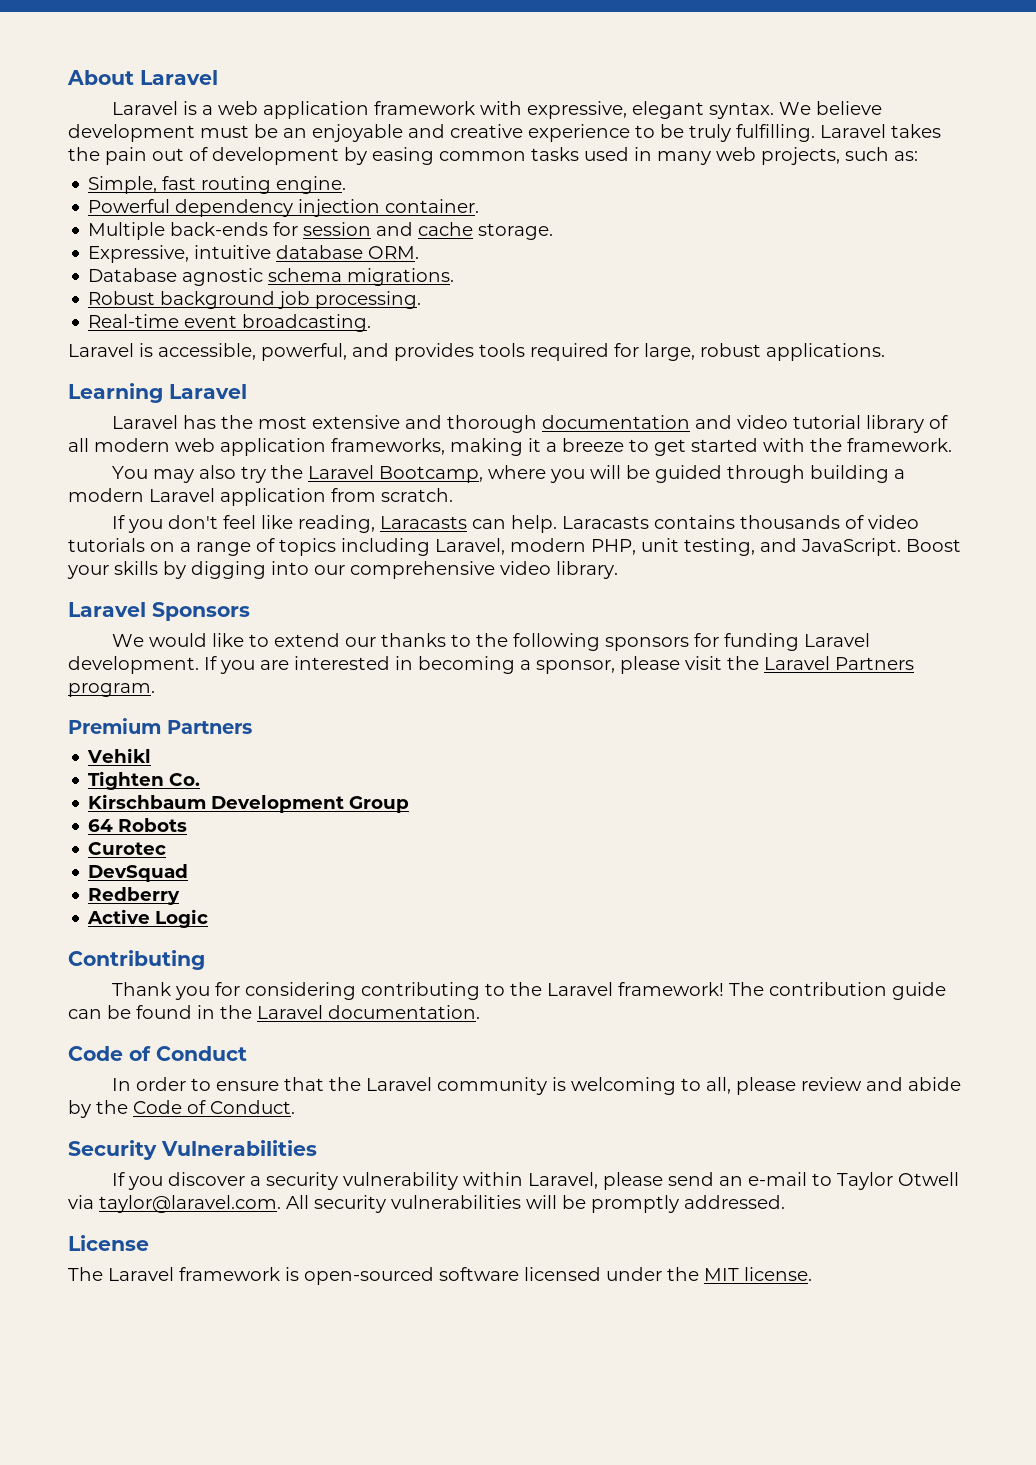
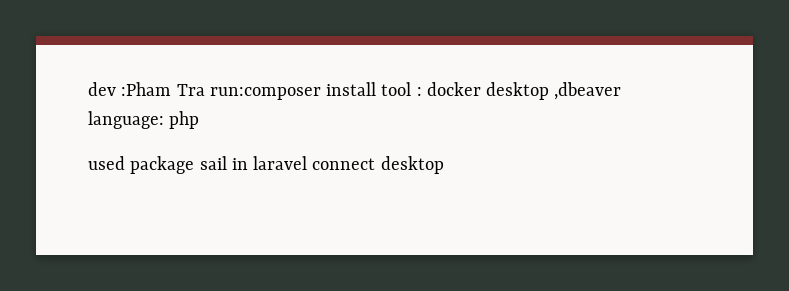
[67,70,218,85] [112,101,883,119] [68,124,941,142] [68,147,918,165] [88,176,347,194] [88,199,480,217] [88,222,554,240] [88,245,420,263] [88,268,455,286] [88,291,422,309] [88,314,372,332] [68,343,885,361] [68,383,247,403] [112,415,949,433] [68,438,952,456] [112,465,906,483] [68,488,453,506] [112,515,920,533] [68,538,961,556] [67,561,618,579] [68,602,250,621] [112,633,871,651] [68,656,914,674] [68,683,155,697] [68,718,252,734] [87,748,152,763] [88,771,201,790] [88,794,410,813] [88,818,188,832] [88,842,167,855] [88,864,189,882] [88,887,181,905] [87,909,209,928] [68,950,205,970] [112,982,947,1000] [68,1005,480,1019] [68,1046,247,1061] [112,1077,962,1095] [68,1100,295,1118] [68,1140,317,1160] [112,1172,960,1190] [68,1195,785,1213] [68,1235,149,1251] [68,1267,812,1285] About Laravel // Laravel is a web application framework with expressive, elegant syntax. We believe development must be an enjoyable and creative experience to be truly fulfilling. Laravel takes the pain out of development by easing common tasks used in many web projects, such as: // Simple, fast routing engine. // Powerful dependency injection container. // Multiple back-ends for session and cache storage. // Expressive, intuitive database ORM. // Database agnostic schema migrations. // Robust background job processing. // Real-time event broadcasting. // Laravel is accessible, powerful, and provides tools required for large, robust applications. // Learning Laravel // Laravel has the most extensive and thorough documentation and video tutorial library of all modern web application frameworks, making it a breeze to get started with the framework. // You may also try the Laravel Bootcamp, where you will be guided through building a modern Laravel application from scratch. // If you don't feel like reading, Laracasts can help. Laracasts contains thousands of video tutorials on a range of topics including Laravel, modern PHP, unit testing, and JavaScript. Boost your skills by digging into our comprehensive video library. // Laravel Sponsors // We would like to extend our thanks to the following sponsors for funding Laravel development. If you are interested in becoming a sponsor, please visit the Laravel Partners program. // Premium Partners // Vehikl // Tighten Co. // Kirschbaum Development Group // 64 Robots // Curotec // DevSquad // Redberry // Active Logic // Contributing // Thank you for considering contributing to the Laravel framework! The contribution guide can be found in the Laravel documentation. // Code of Conduct // In order to ensure that the Laravel community is welcoming to all, please review and abide by the Code of Conduct. // Security Vulnerabilities // If you discover a security vulnerability within Laravel, please send an e-mail to Taylor Otwell via taylor@laravel.com. All security vulnerabilities will be promptly addressed. // License // The Laravel framework is open-sourced software licensed under the MIT license. -> [88,82,622,100] [88,111,200,129] [88,156,444,174] dev :Pham Tra run:composer install tool : docker desktop ,dbeaver language: php // used package sail in laravel connect desktop

